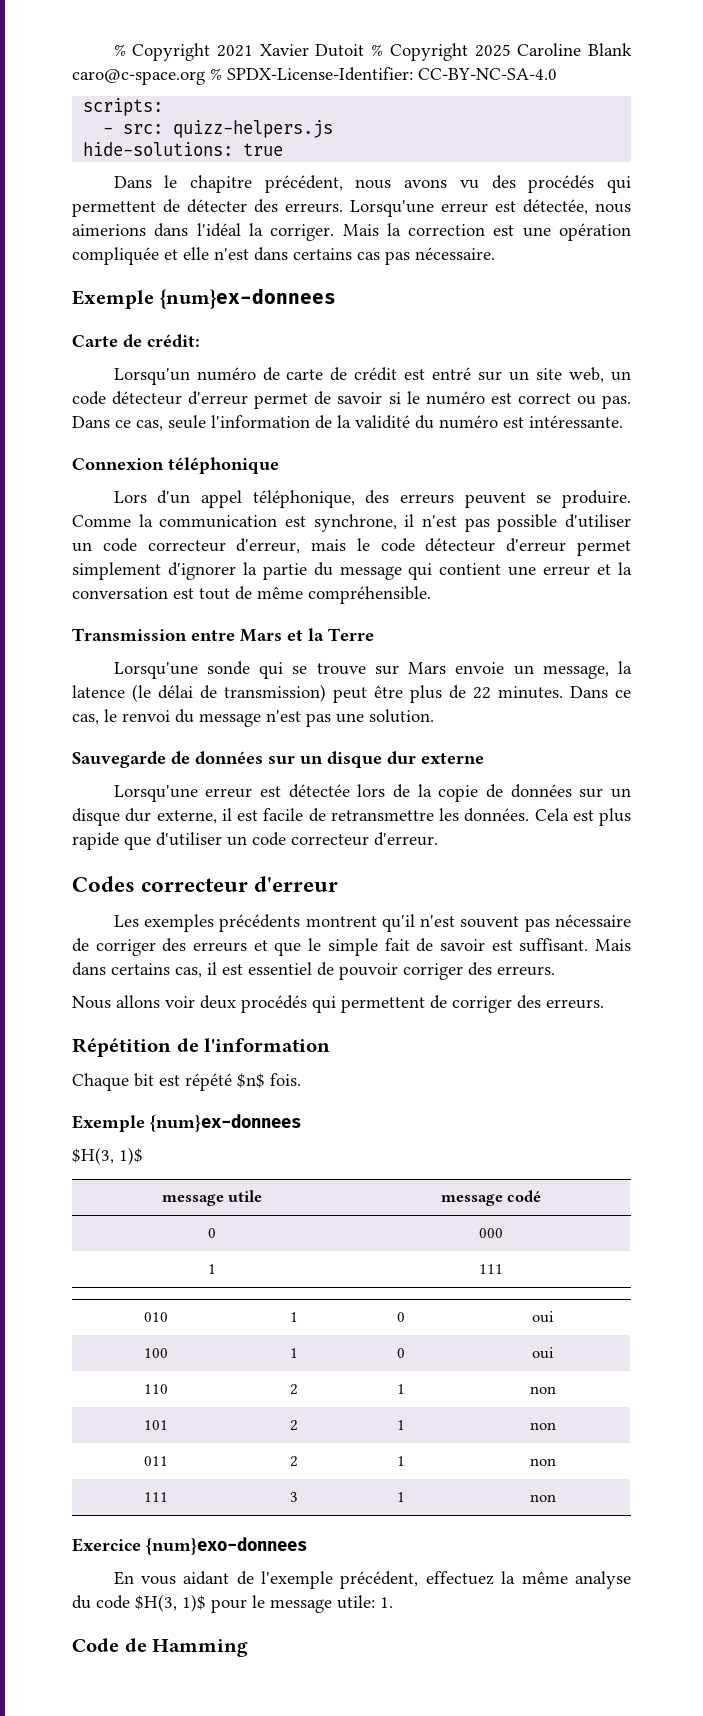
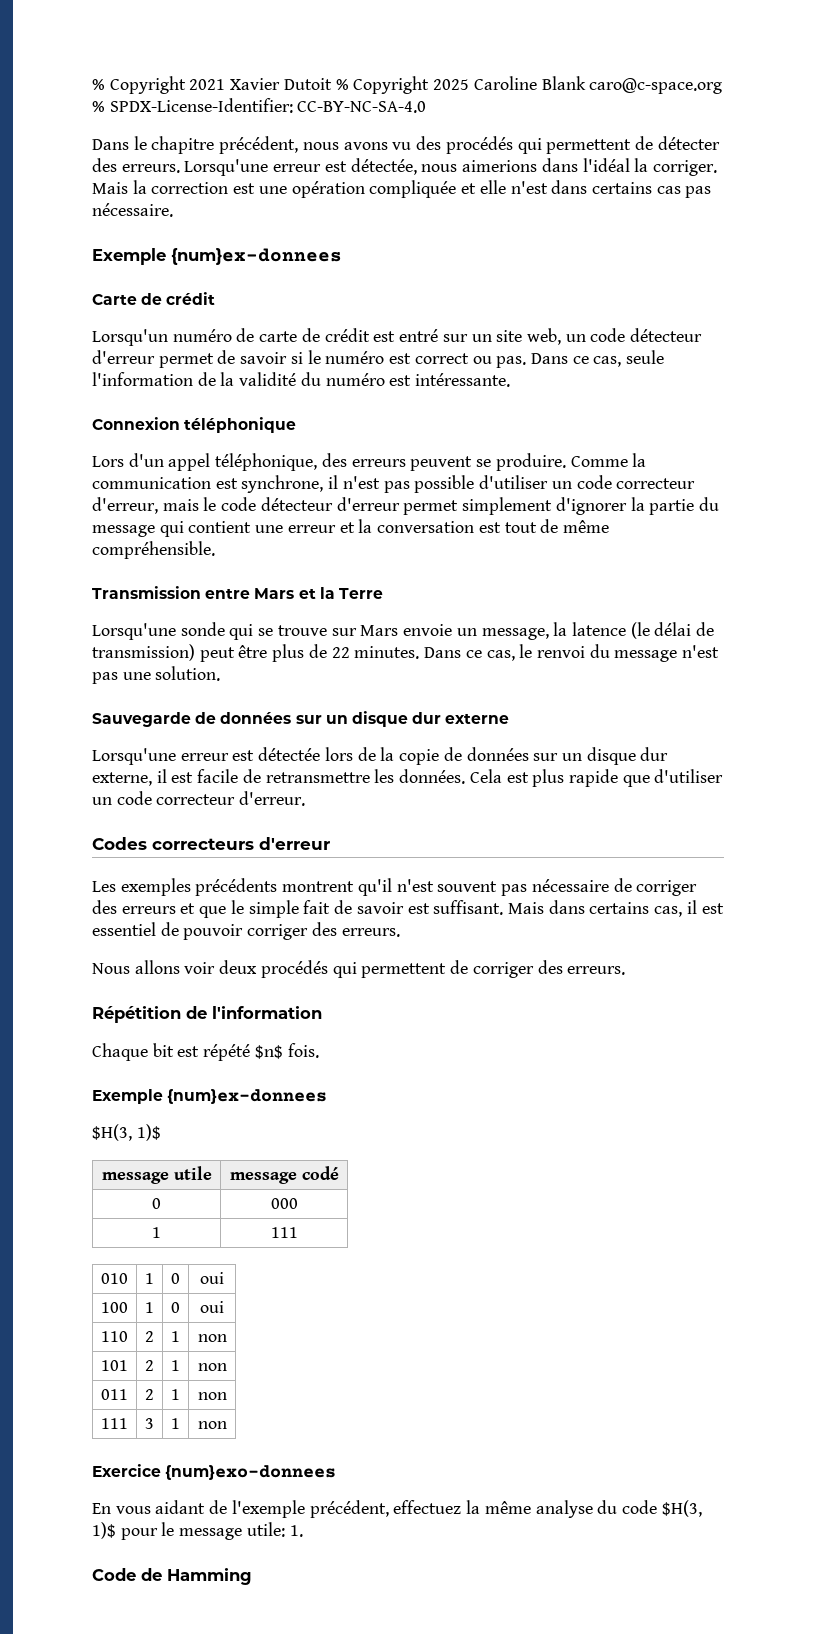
[83,98,164,116] [103,120,334,138] [83,142,284,156] // scripts: // - src: quizz-helpers.js // hide-solutions: true -> (427, 107) none
[147,334,200,348] crédit: -> [166,292,216,305] crédit
[141,878,249,892] correcteur -> [152,838,254,850] correcteurs

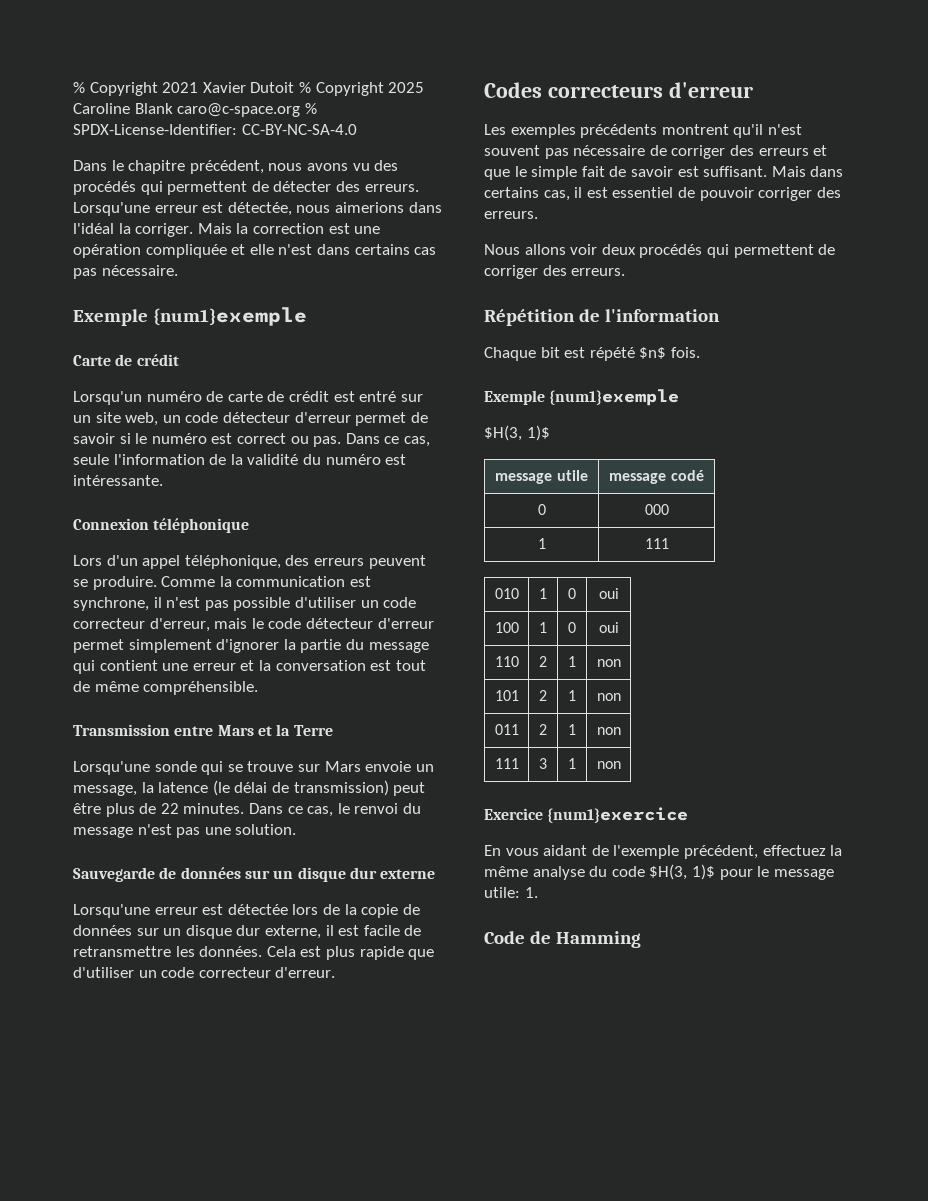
[171,248,342,265] {num}ex-donnees -> [153,307,308,326] {num1}exemple
[167,1089,328,1104] {num}ex-donnees -> [549,389,680,406] {num1}exemple
[165,1465,337,1480] {num}exo-donnees -> [547,807,689,823] {num1}exercice

